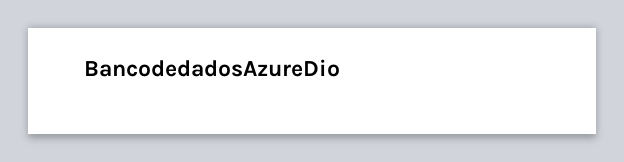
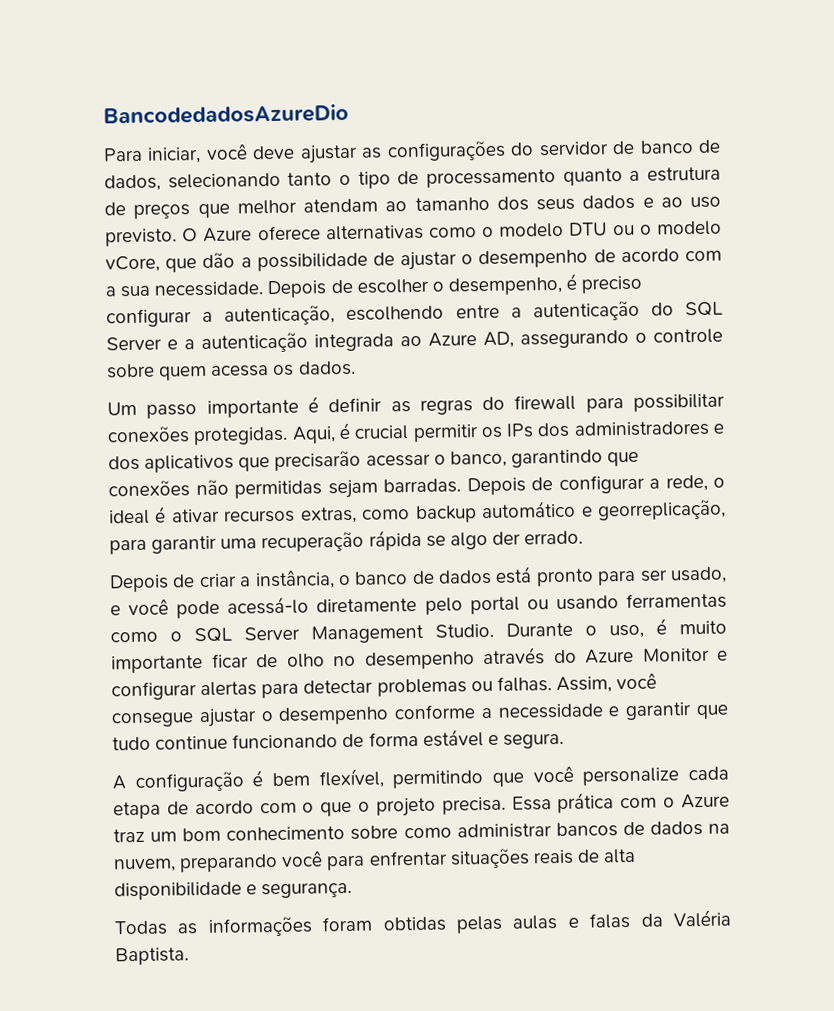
(340, 68) none -> [103,139,721,164] [104,166,721,192] [104,194,721,219] [105,220,723,247] [105,248,722,273] [105,273,644,299] [106,300,723,328] [106,328,723,354] [106,360,356,381] [107,393,725,419] [107,420,725,446] [108,449,640,473] [108,474,725,499] [109,499,727,525] [109,529,584,555] [109,566,727,593] [110,592,728,619] [110,618,727,644] [111,647,728,674] [111,672,658,701] [111,702,729,728] [112,729,564,751] [112,765,730,793] [113,792,730,820] [113,820,731,843] [113,848,637,873] [114,881,353,901] [114,909,731,937] [115,947,189,966] // Para iniciar, você deve ajustar as configurações do servidor de banco de dados, selecionando tanto o tipo de processamento quanto a estrutura de preços que melhor atendam ao tamanho dos seus dados e ao uso previsto. O Azure oferece alternativas como o modelo DTU ou o modelo vCore, que dão a possibilidade de ajustar o desempenho de acordo com a sua necessidade. Depois de escolher o desempenho, é preciso configurar a autenticação, escolhendo entre a autenticação do SQL Server e a autenticação integrada ao Azure AD, assegurando o controle sobre quem acessa os dados. // Um passo importante é definir as regras do firewall para possibilitar conexões protegidas. Aqui, é crucial permitir os IPs dos administradores e dos aplicativos que precisarão acessar o banco, garantindo que conexões não permitidas sejam barradas. Depois de configurar a rede, o ideal é ativar recursos extras, como backup automático e georreplicação, para garantir uma recuperação rápida se algo der errado. // Depois de criar a instância, o banco de dados está pronto para ser usado, e você pode acessá-lo diretamente pelo portal ou usando ferramentas como o SQL Server Management Studio. Durante o uso, é muito importante ficar de olho no desempenho através do Azure Monitor e configurar alertas para detectar problemas ou falhas. Assim, você consegue ajustar o desempenho conforme a necessidade e garantir que tudo continue funcionando de forma estável e segura. // A configuração é bem flexível, permitindo que você personalize cada etapa de acordo com o que o projeto precisa. Essa prática com o Azure traz um bom conhecimento sobre como administrar bancos de dados na nuvem, preparando você para enfrentar situações reais de alta disponibilidade e segurança. // Todas as informações foram obtidas pelas aulas e falas da Valéria Baptista.

